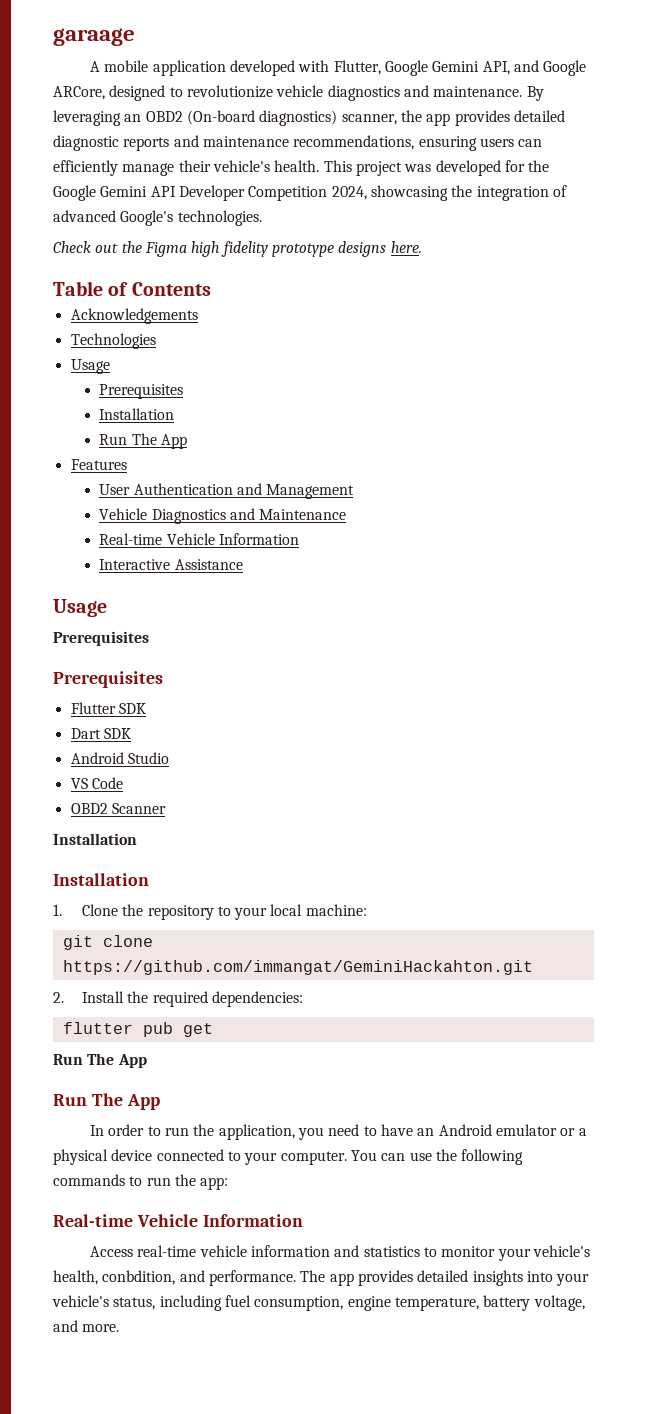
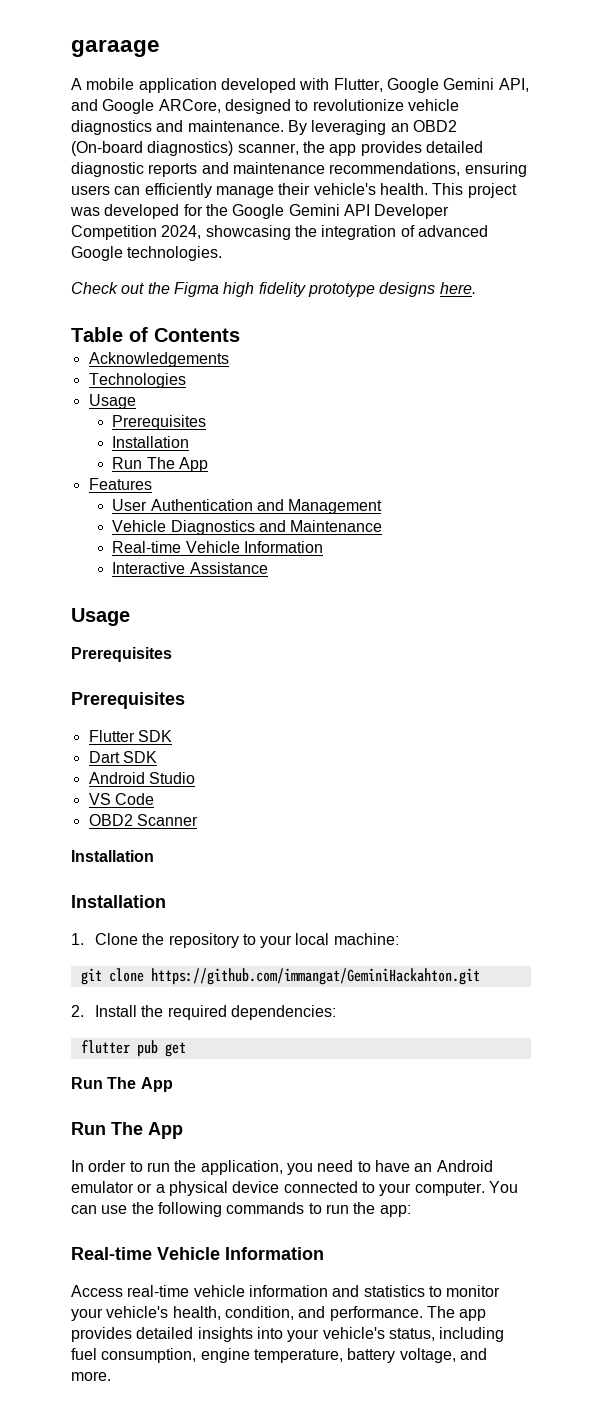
[120,210,174,226] Google's -> [71,246,123,261] Google
[102,1270,176,1285] conbdition, -> [224,1306,294,1320] condition,

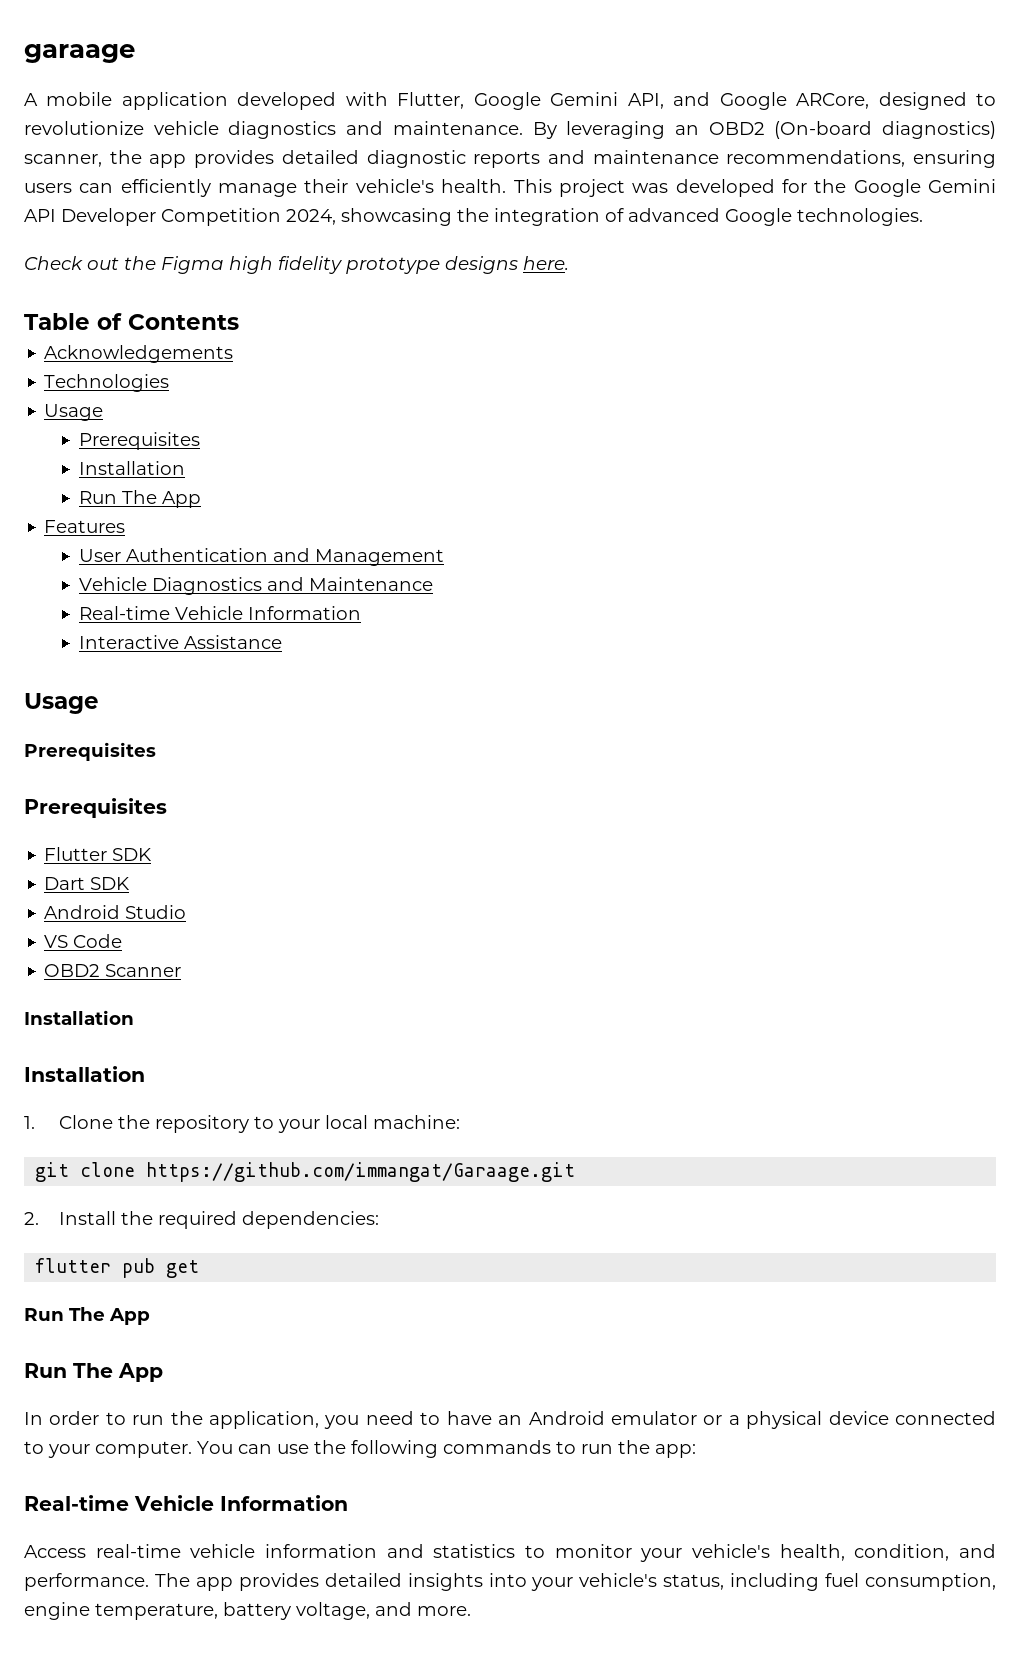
[150,968,480,985] https://github.com/immangat/GeminiHackahton.git -> [146,1162,576,1182] https://github.com/immangat/Garaage.git

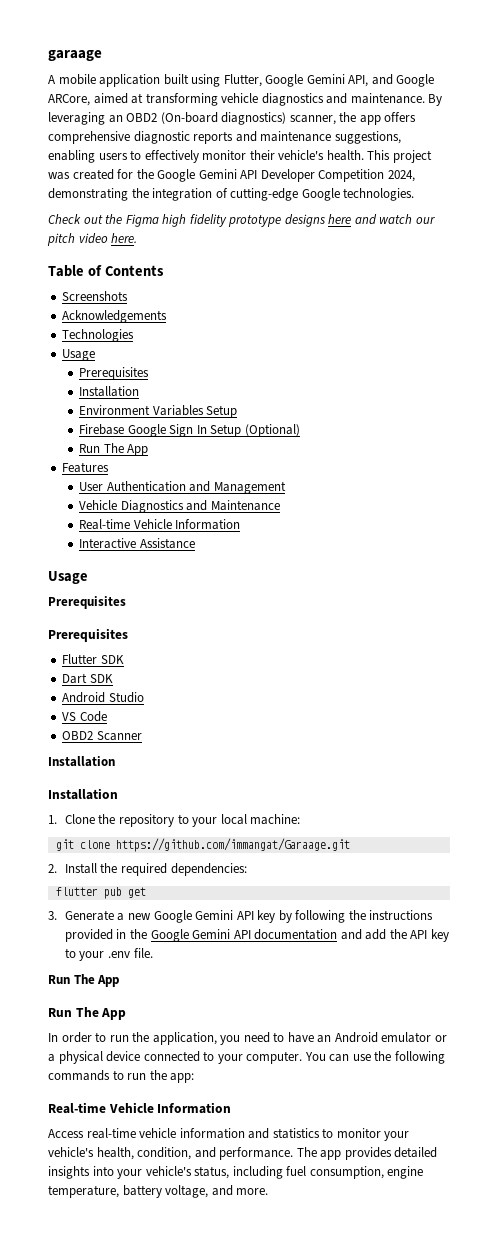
[237,92,388,110] developed with -> [163,74,221,87] built using
[878,92,996,110] [24,121,144,135] designed to revolutionize -> [93,93,218,106] aimed at transforming
[194,150,359,168] provides detailed -> [384,112,417,122] [48,131,130,144] offers comprehensive
[726,150,997,168] [24,179,298,197] recommendations, ensuring users can efficiently manage -> [334,131,401,144] [48,150,247,163] suggestions, enabling users to effectively monitor
[675,179,775,197] developed -> [72,169,114,180] created
[341,208,452,226] showcasing -> [48,188,128,201] demonstrating
[628,208,720,222] advanced -> [230,188,299,201] cutting-edge
(518, 265) none -> [328,214,435,225] [47,233,108,246] here and watch our pitch video
(239, 322) none -> [62,291,129,301] // Screenshots
(186, 468) none -> [79,405,238,418] [79,424,300,437] // Environment Variables Setup // Firebase Google Sign In Setup (Optional)
(200, 1269) none -> [48,910,434,923] [64,929,449,942] [64,948,153,961] // 3. Generate a new Google Gemini API key by following the instructions provided in the Google Gemini API documentation and add the API key to your .env file.

